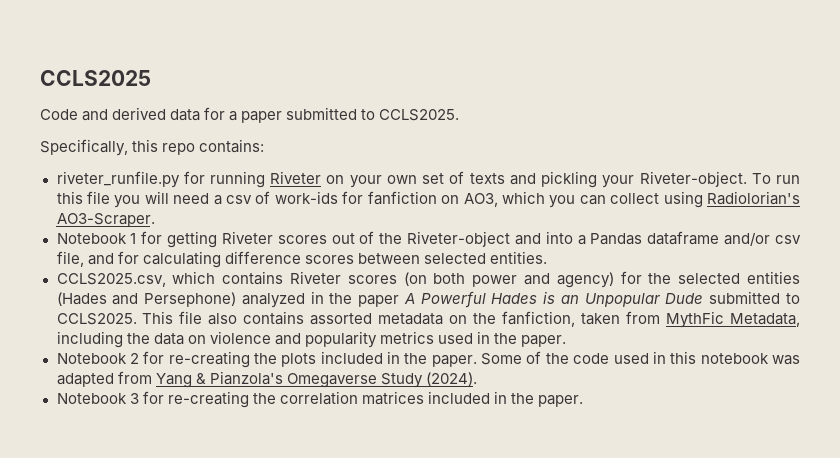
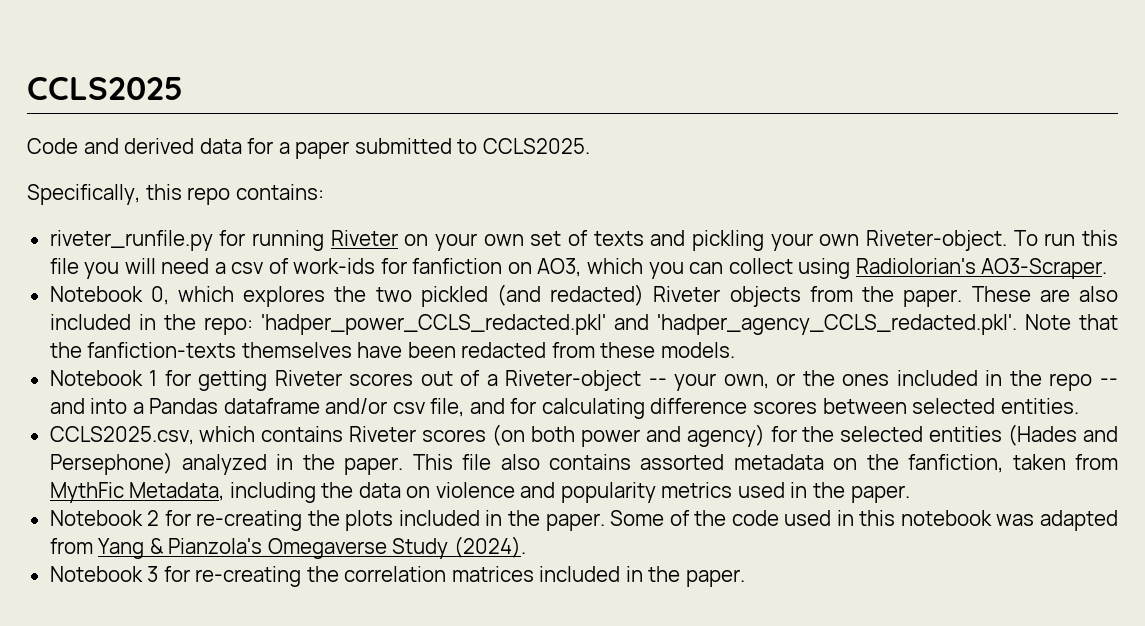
(635, 181) none -> [819,234,860,246] own
(155, 220) none -> [49,284,1119,307] [49,314,1118,335] [49,342,735,358] // Notebook 0, which explores the two pickled (and redacted) Riveter objects from the paper. These are also included in the repo: 'hadper_power_CCLS_redacted.pkl' and 'hadper_agency_CCLS_redacted.pkl'. Note that the fanfiction-texts themselves have been redacted from these models.
[379,231,511,247] the Riveter-object -> [486,370,1119,391] a Riveter-object -- your own, or the ones included in the repo --
[358,291,800,308] [56,313,137,325] paper A Powerful Hades is an Unpopular Dude submitted to CCLS2025. -> [344,457,404,475] paper.

